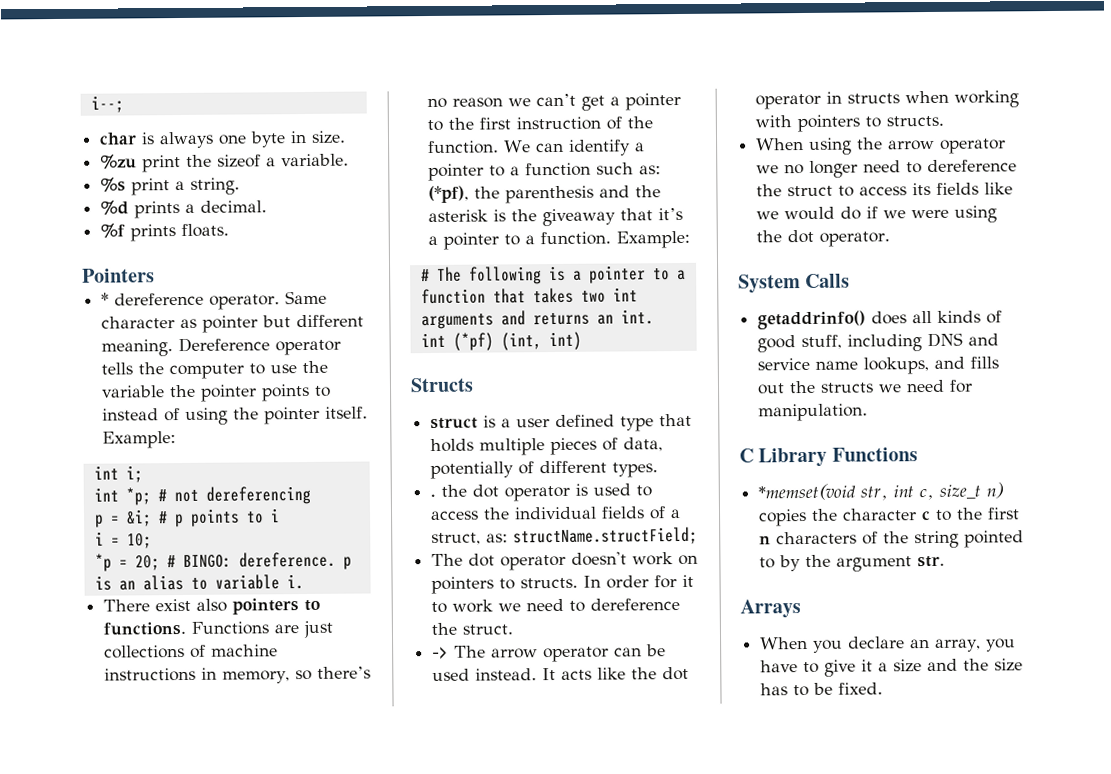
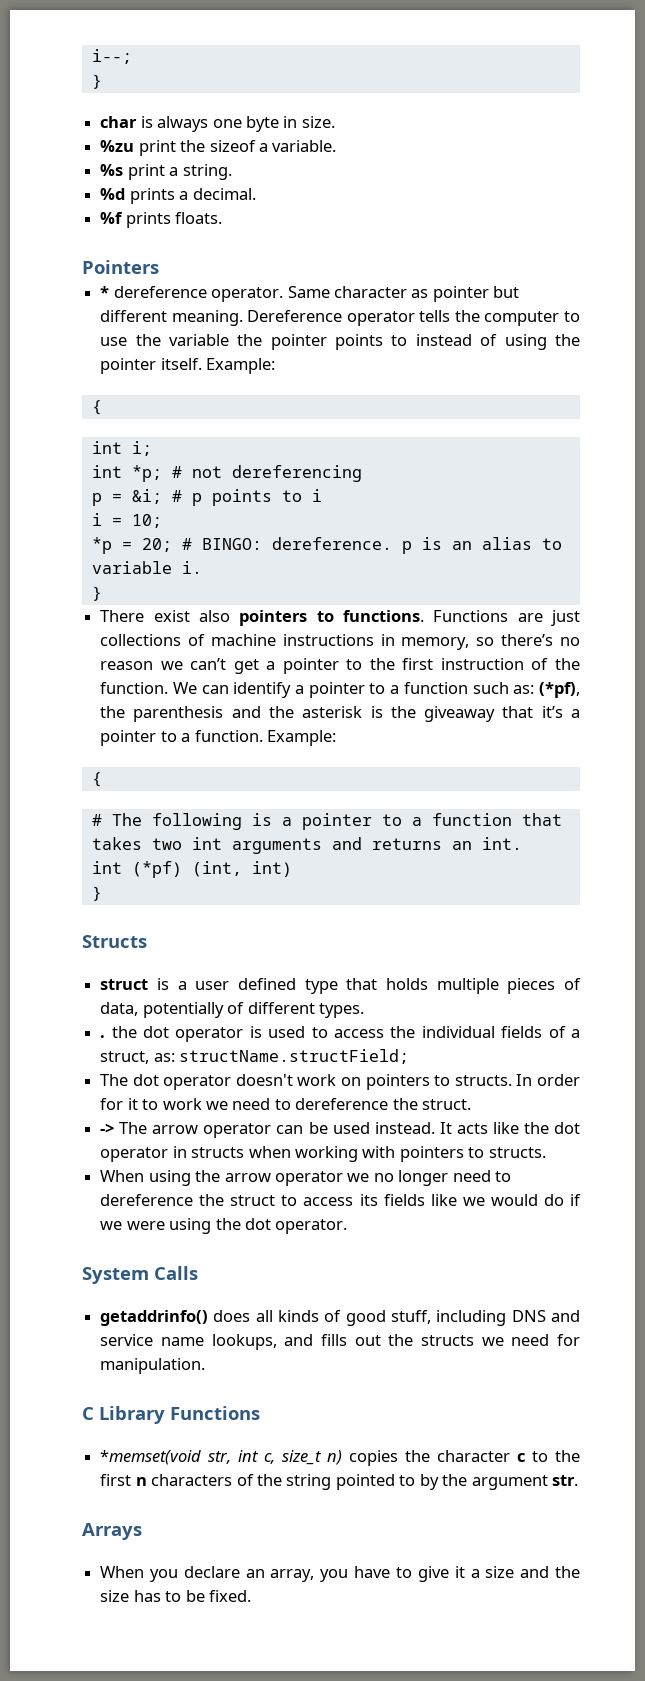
(124, 104) none -> [91,74,102,89] // }
(177, 440) none -> [91,400,102,415] // {
(304, 582) none -> [91,586,102,601] // }
(691, 239) none -> [91,772,102,787] // {
(582, 341) none -> [91,886,102,901] // }

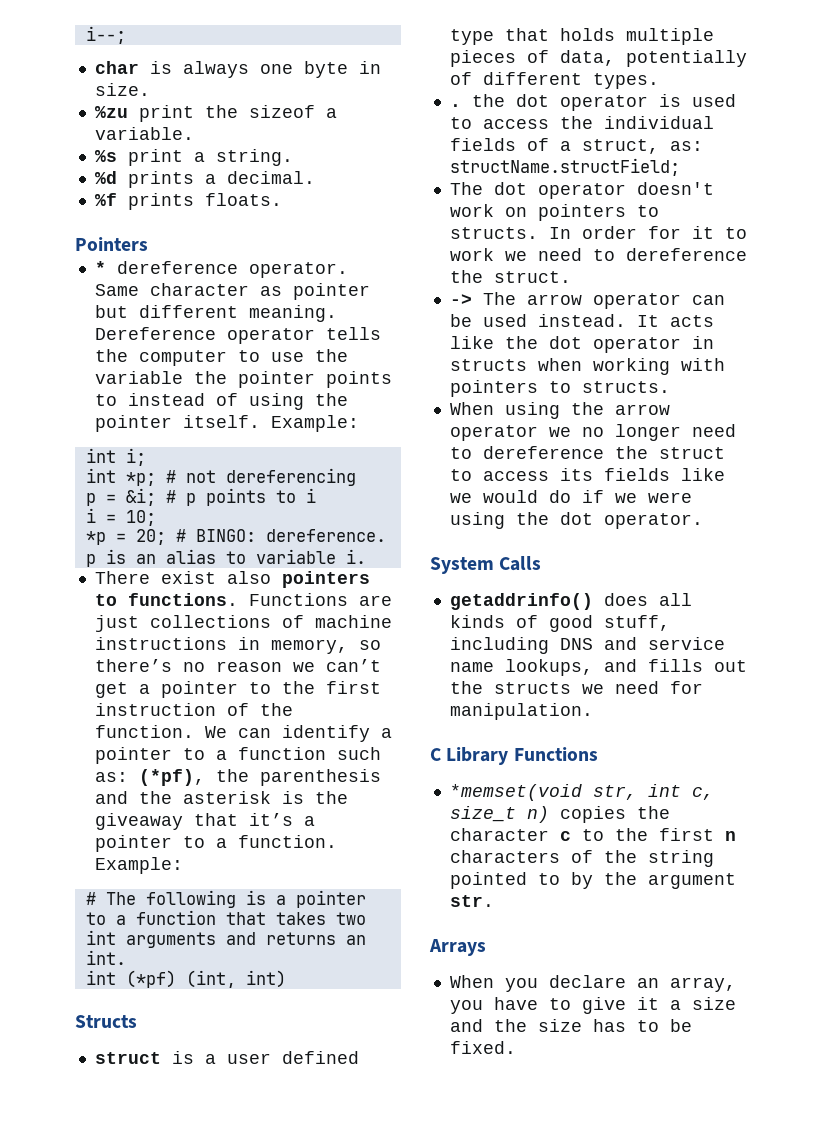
[91,74,102,89] // } -> (126, 35) none
[91,400,102,415] // { -> (359, 423) none
[91,586,102,601] // } -> (366, 556) none
[91,772,102,787] // { -> (183, 865) none
[91,886,102,901] // } -> (286, 979) none

